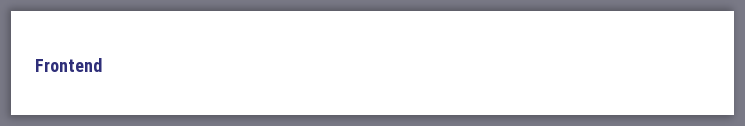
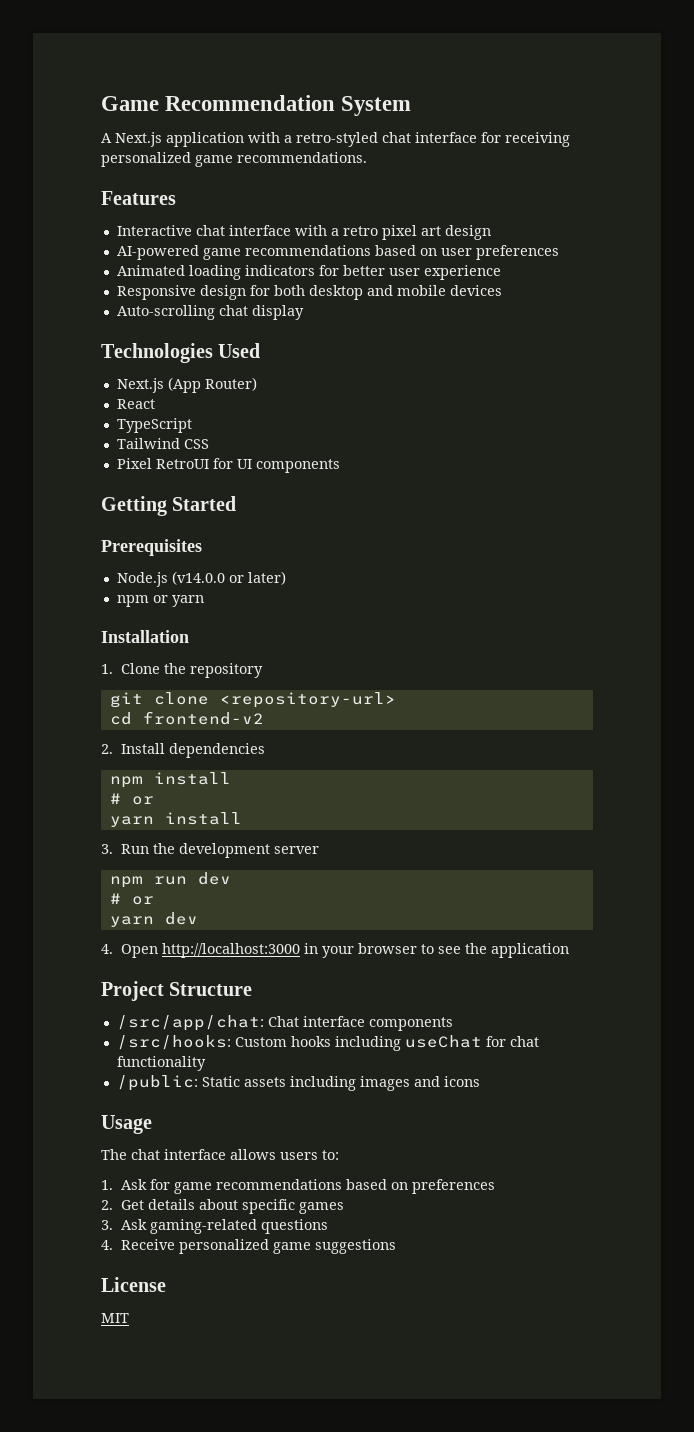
[35,58,102,72] Frontend -> [101,95,412,116] [101,132,570,147] [101,152,367,167] [101,191,176,205] [116,225,491,240] [116,245,559,260] [116,265,501,280] [116,285,502,300] [116,305,304,320] [101,343,261,363] [116,377,257,393] [116,399,155,409] [116,418,192,433] [116,438,209,449] [116,458,340,473] [101,496,237,516] [101,539,202,556] [116,571,286,587] [116,595,204,607] [101,630,189,643] [101,663,264,678] [109,692,396,708] [109,711,264,725] [101,743,266,758] [109,772,231,788] [109,793,154,805] [109,812,242,827] [101,843,320,858] [109,872,231,888] [109,893,154,905] [109,912,198,927] [101,943,570,958] [101,981,253,1001] [116,1015,453,1031] [116,1035,539,1051] [116,1056,206,1071] [116,1075,480,1091] [101,1115,152,1134] [101,1149,339,1160] [101,1179,496,1194] [101,1199,345,1214] [101,1219,329,1234] [101,1239,397,1254] [101,1277,166,1292] [101,1313,129,1323] Game Recommendation System // A Next.js application with a retro-styled chat interface for receiving personalized game recommendations. // Features // Interactive chat interface with a retro pixel art design // AI-powered game recommendations based on user preferences // Animated loading indicators for better user experience // Responsive design for both desktop and mobile devices // Auto-scrolling chat display // Technologies Used // Next.js (App Router) // React // TypeScript // Tailwind CSS // Pixel RetroUI for UI components // Getting Started // Prerequisites // Node.js (v14.0.0 or later) // npm or yarn // Installation // 1. Clone the repository // git clone <repository-url> // cd frontend-v2 // 2. Install dependencies // npm install // # or // yarn install // 3. Run the development server // npm run dev // # or // yarn dev // 4. Open http://localhost:3000 in your browser to see the application // Project Structure // /src/app/chat: Chat interface components // /src/hooks: Custom hooks including useChat for chat functionality // /public: Static assets including images and icons // Usage // The chat interface allows users to: // 1. Ask for game recommendations based on preferences // 2. Get details about specific games // 3. Ask gaming-related questions // 4. Receive personalized game suggestions // License // MIT

